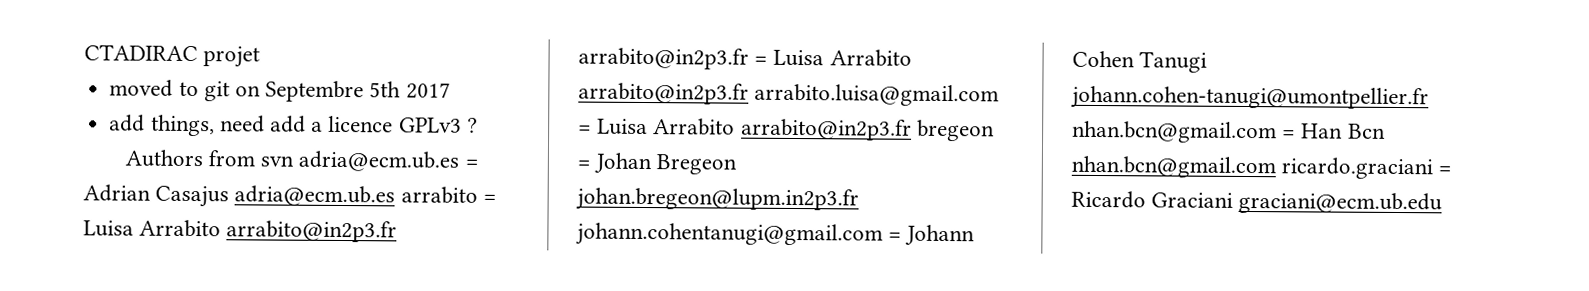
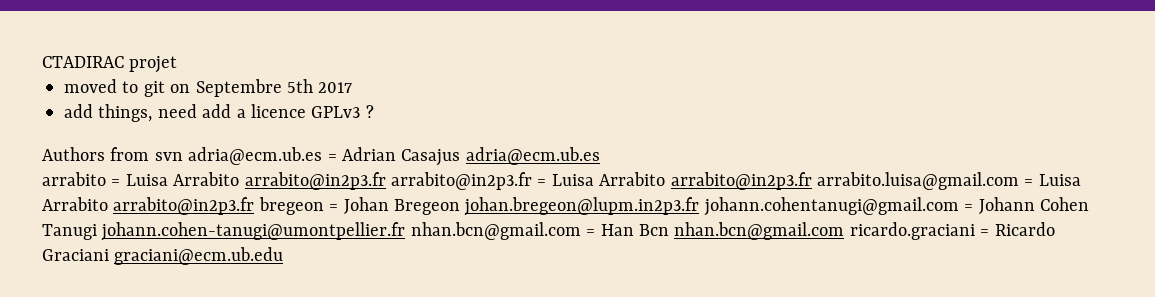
(396, 196) none -> (600, 156) //

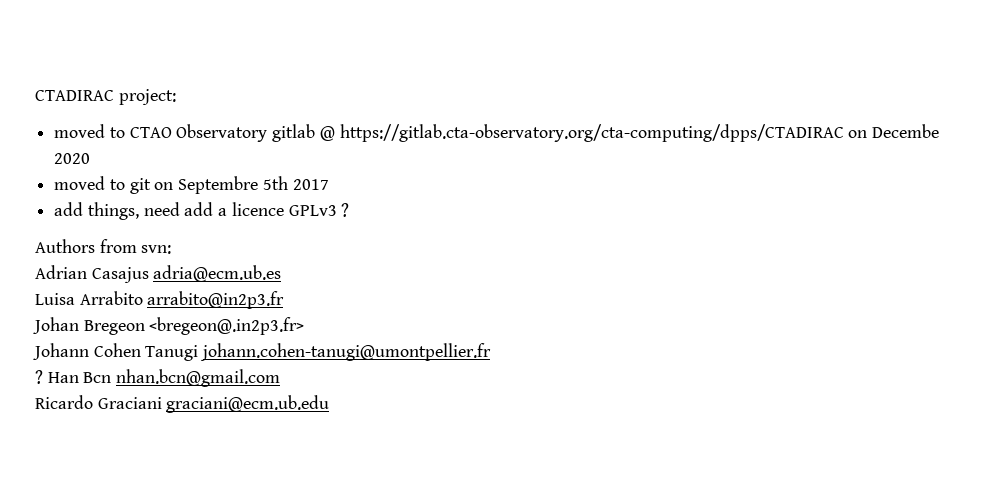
[129,56,178,73] projet -> [118,89,176,105] [54,124,940,142] [54,153,91,164] project: // moved to CTAO Observatory gitlab @ https://gitlab.cta-observatory.org/cta-computing/dpps/CTADIRAC on Decembe 2020
[154,147,337,165] svn adria@ecm.ub.es = -> [141,245,172,254] svn: //
[42,172,1081,190] [42,197,974,216] arrabito = Luisa Arrabito arrabito@in2p3.fr arrabito@in2p3.fr = Luisa Arrabito arrabito@in2p3.fr arrabito.luisa@gmail.com = Luisa Arrabito arrabito@in2p3.fr bregeon = Johan Bregeon johan.bregeon@lupm.in2p3.fr johann.cohentanugi@gmail.com = -> [35,291,285,309] [33,317,305,335] Luisa Arrabito arrabito@in2p3.fr // Johan Bregeon <bregeon@.in2p3.fr> //
[410,222,596,240] nhan.bcn@gmail.com = -> [35,370,43,384] // ?
[849,222,990,240] ricardo.graciani = -> (281, 378) //

